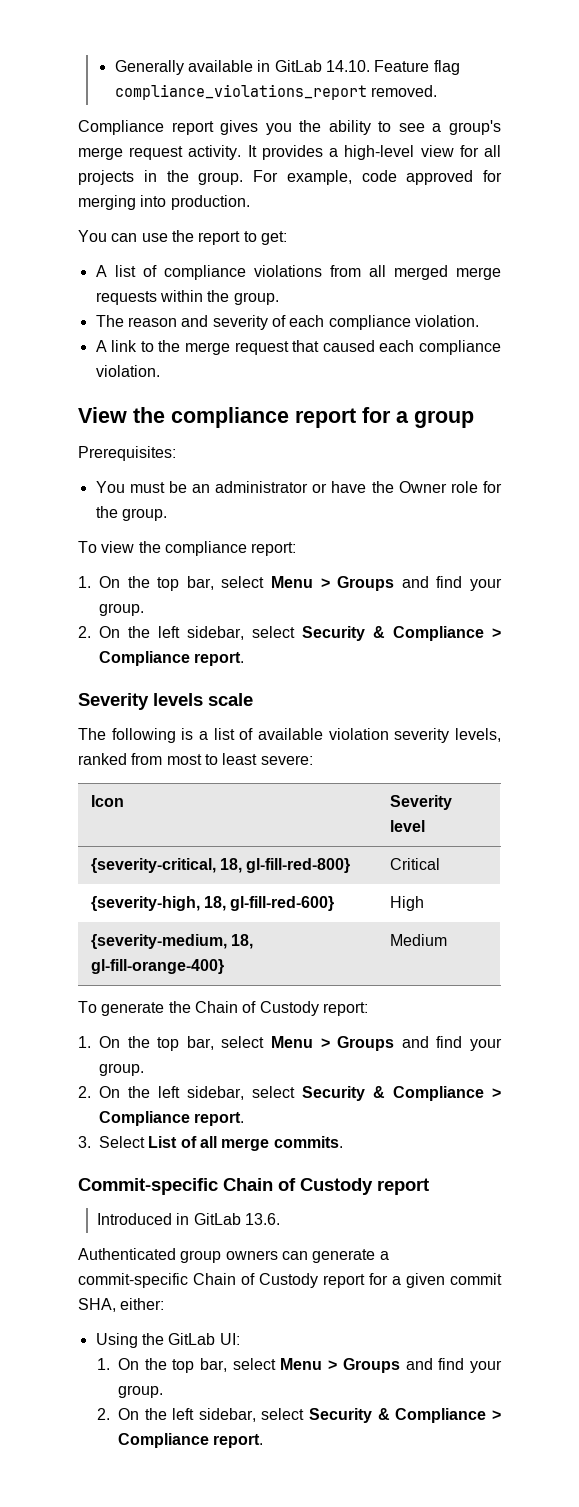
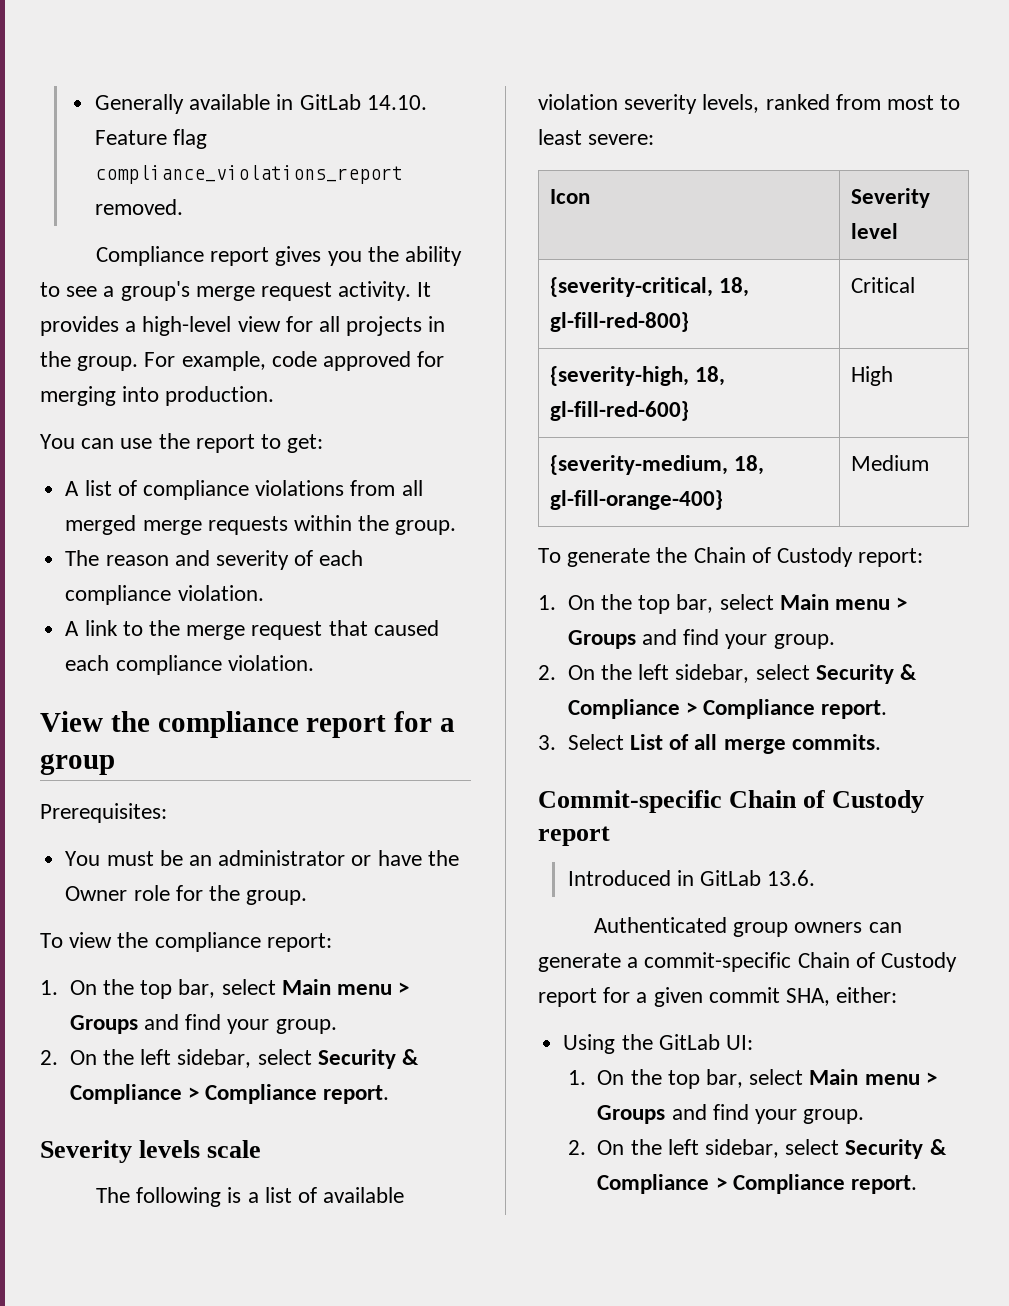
[271,576,313,588] Menu -> [281,979,392,995] Main menu
[271,1036,313,1048] Menu -> [779,594,890,610] Main menu
[280,1358,323,1370] Menu -> [809,1069,920,1085] Main menu

